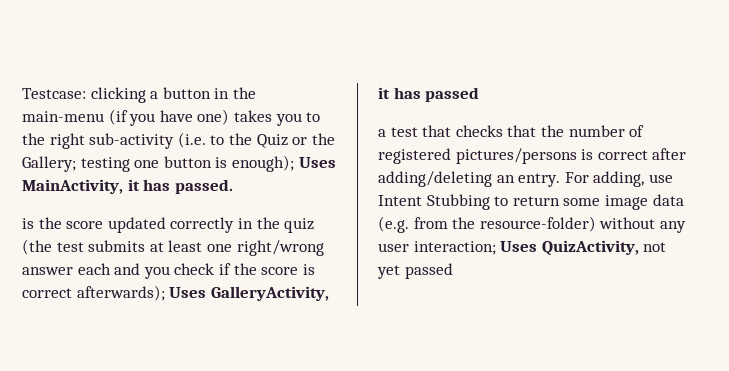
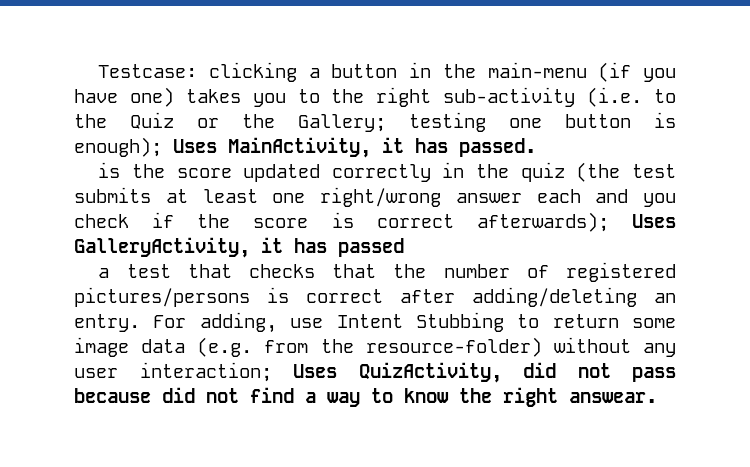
[643,242,667,252] [377,263,453,279] not yet passed -> [523,362,676,382] [74,387,657,407] did not pass because did not find a way to know the right answear.

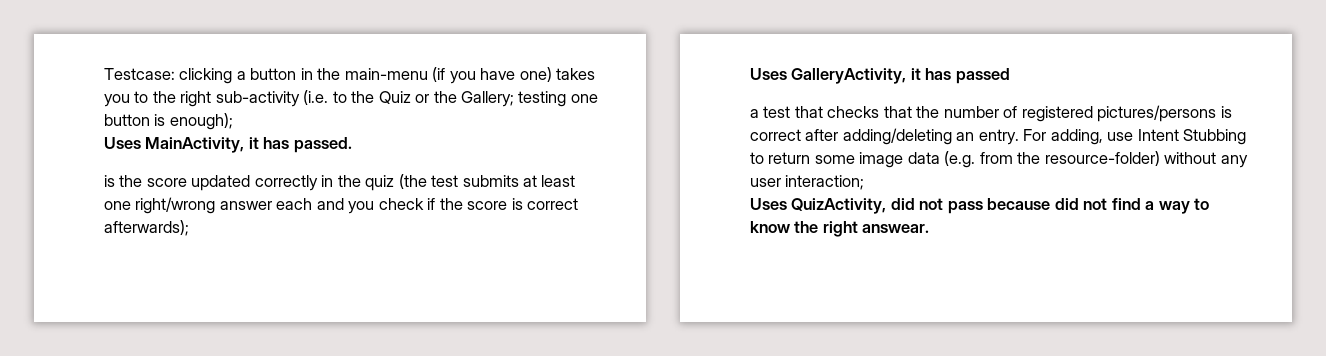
(162, 147) none -> (233, 121) //
(609, 222) none -> (189, 228) //
(272, 372) none -> (865, 182) //

